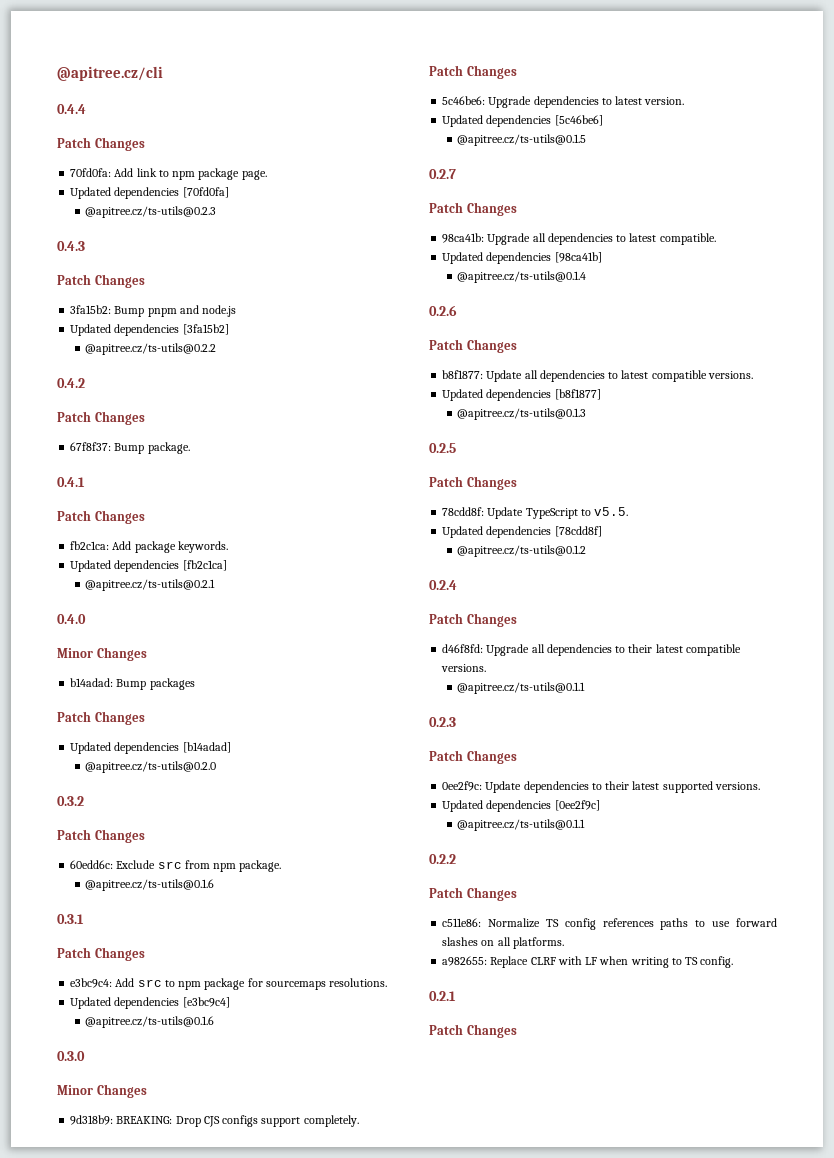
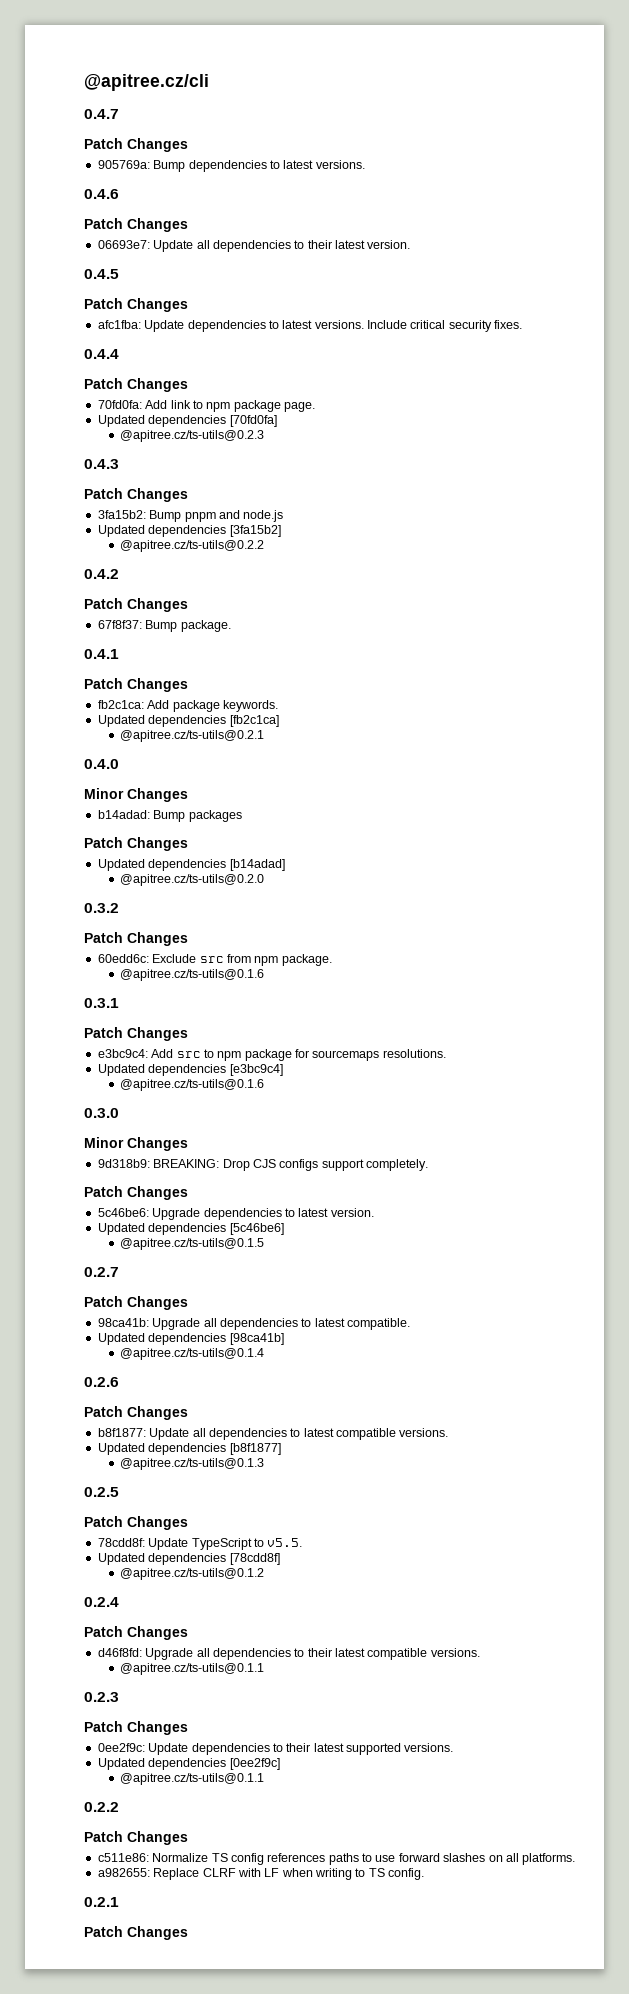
(163, 73) none -> [84,109,119,119] [84,138,188,152] [97,160,365,172] [84,189,119,199] [84,218,188,232] [97,240,411,252] [84,269,119,279] [84,298,188,312] [97,320,523,332] // 0.4.7 // Patch Changes // 905769a: Bump dependencies to latest versions. // 0.4.6 // Patch Changes // 06693e7: Update all dependencies to their latest version. // 0.4.5 // Patch Changes // afc1fba: Update dependencies to latest versions. Include critical security fixes.

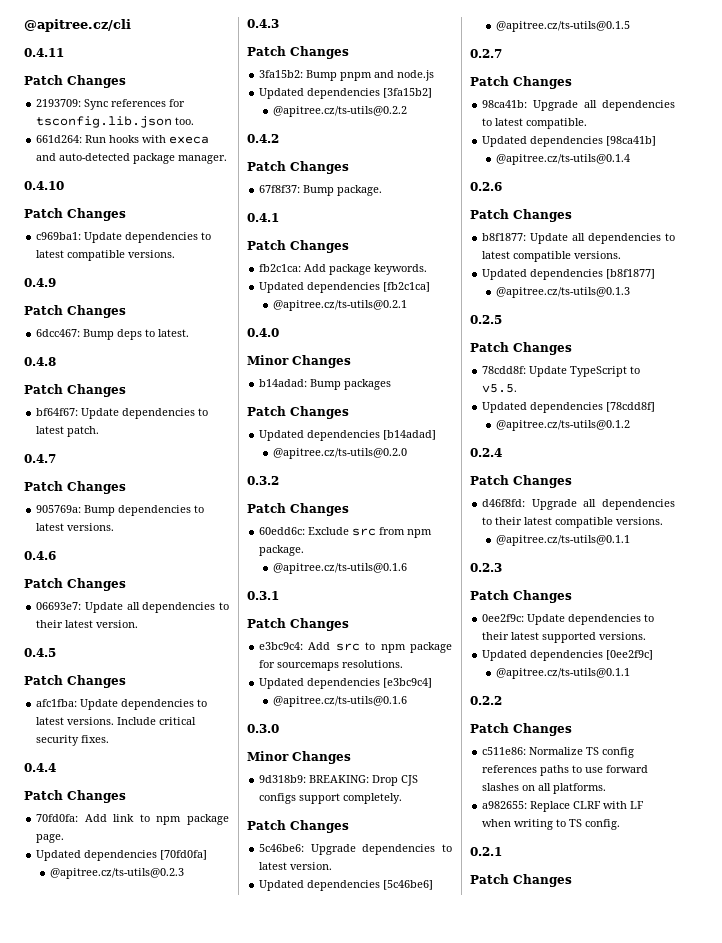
(209, 82) none -> [24,48,64,57] [24,75,126,88] [36,99,186,110] [36,116,195,128] [36,135,210,144] [36,153,228,164] [24,181,64,190] [24,208,126,221] [36,232,212,243] [36,250,176,261] [24,278,56,287] [24,305,126,318] [36,329,190,340] [24,357,56,366] [24,384,126,397] [36,408,209,419] [36,426,100,437] // 0.4.11 // Patch Changes // 2193709: Sync references for tsconfig.lib.json too. // 661d264: Run hooks with execa and auto-detected package manager. // 0.4.10 // Patch Changes // c969ba1: Update dependencies to latest compatible versions. // 0.4.9 // Patch Changes // 6dcc467: Bump deps to latest. // 0.4.8 // Patch Changes // bf64f67: Update dependencies to latest patch.

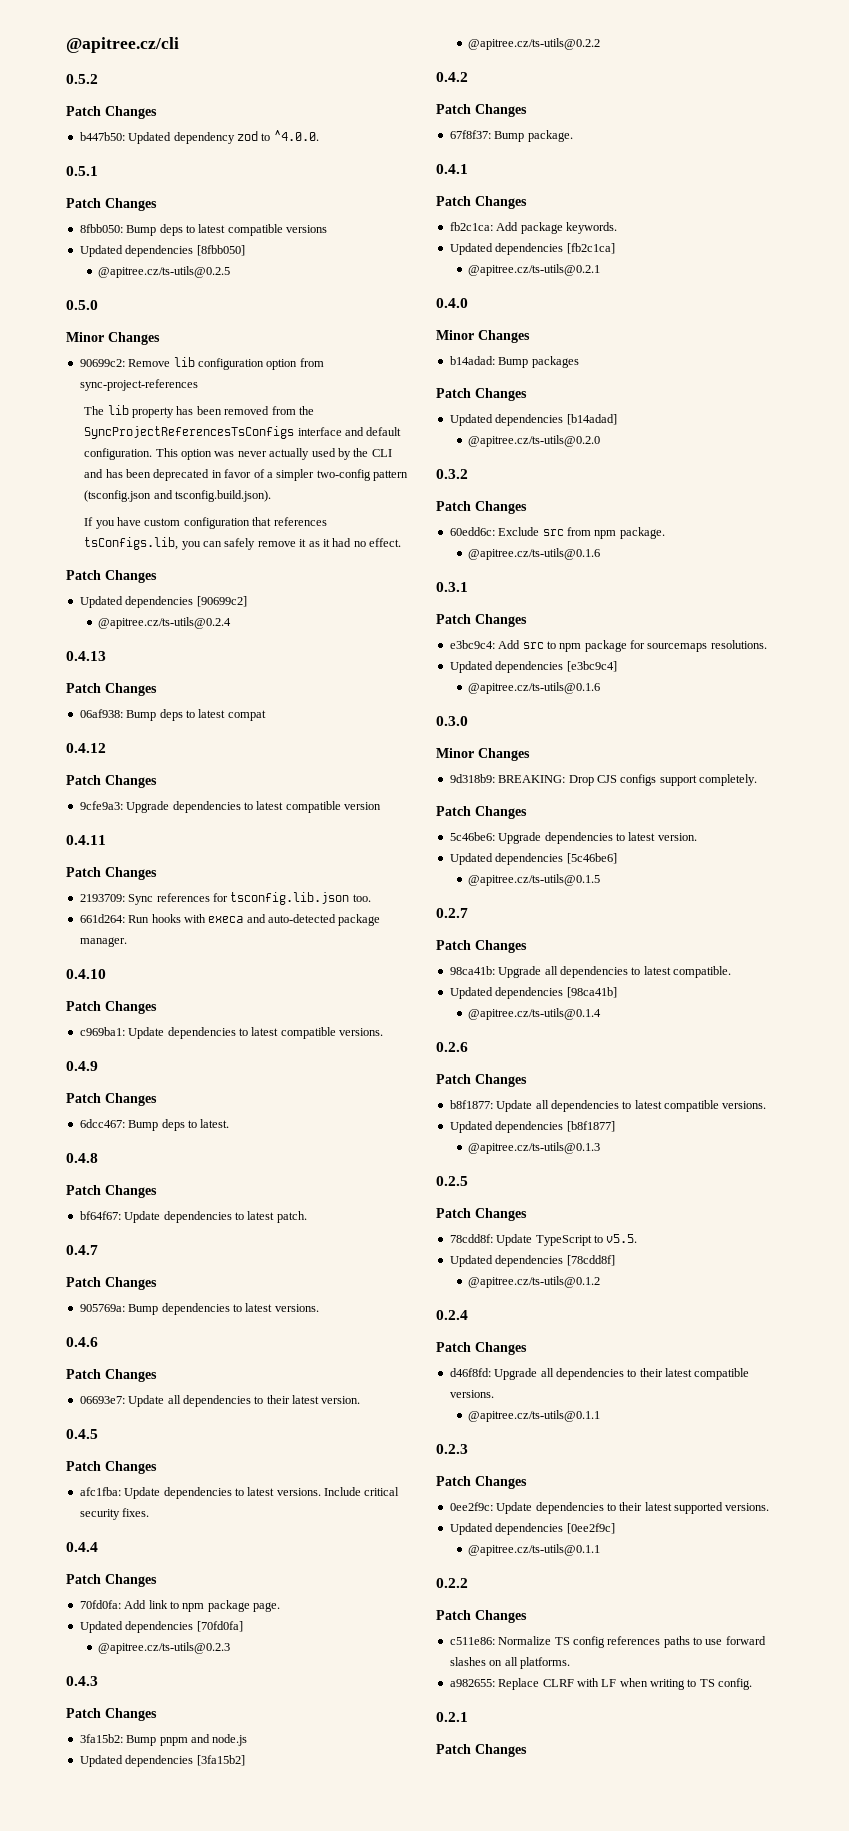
(131, 25) none -> [66,74,98,84] [66,106,157,119] [79,130,319,144] [66,166,98,176] [66,198,157,211] [79,224,327,236] [79,245,245,257] [98,266,231,278] [66,300,98,310] [66,332,160,345] [79,357,324,370] [79,379,198,391] [84,405,314,418] [84,426,402,439] [84,448,392,460] [84,469,409,481] [84,490,272,502] [84,517,327,529] [84,537,402,550] [66,570,157,583] [79,596,247,608] [98,617,232,629] [66,651,106,661] [66,683,157,696] [79,709,266,721] [66,743,106,753] [66,775,157,788] [79,801,381,813] // 0.5.2 // Patch Changes // b447b50: Updated dependency zod to ^4.0.0. // 0.5.1 // Patch Changes // 8fbb050: Bump deps to latest compatible versions // Updated dependencies [8fbb050] // @apitree.cz/ts-utils@0.2.5 // 0.5.0 // Minor Changes // 90699c2: Remove lib configuration option from sync-project-references // The lib property has been removed from the SyncProjectReferencesTsConfigs interface and default configuration. This option was never actually used by the CLI and has been deprecated in favor of a simpler two-config pattern (tsconfig.json and tsconfig.build.json). // If you have custom configuration that references tsConfigs.lib, you can safely remove it as it had no effect. // Patch Changes // Updated dependencies [90699c2] // @apitree.cz/ts-utils@0.2.4 // 0.4.13 // Patch Changes // 06af938: Bump deps to latest compat // 0.4.12 // Patch Changes // 9cfe9a3: Upgrade dependencies to latest compatible version

